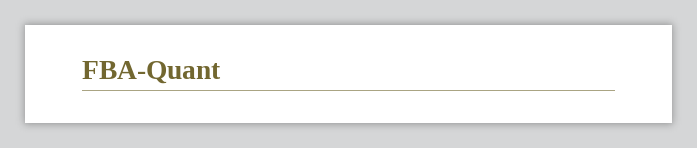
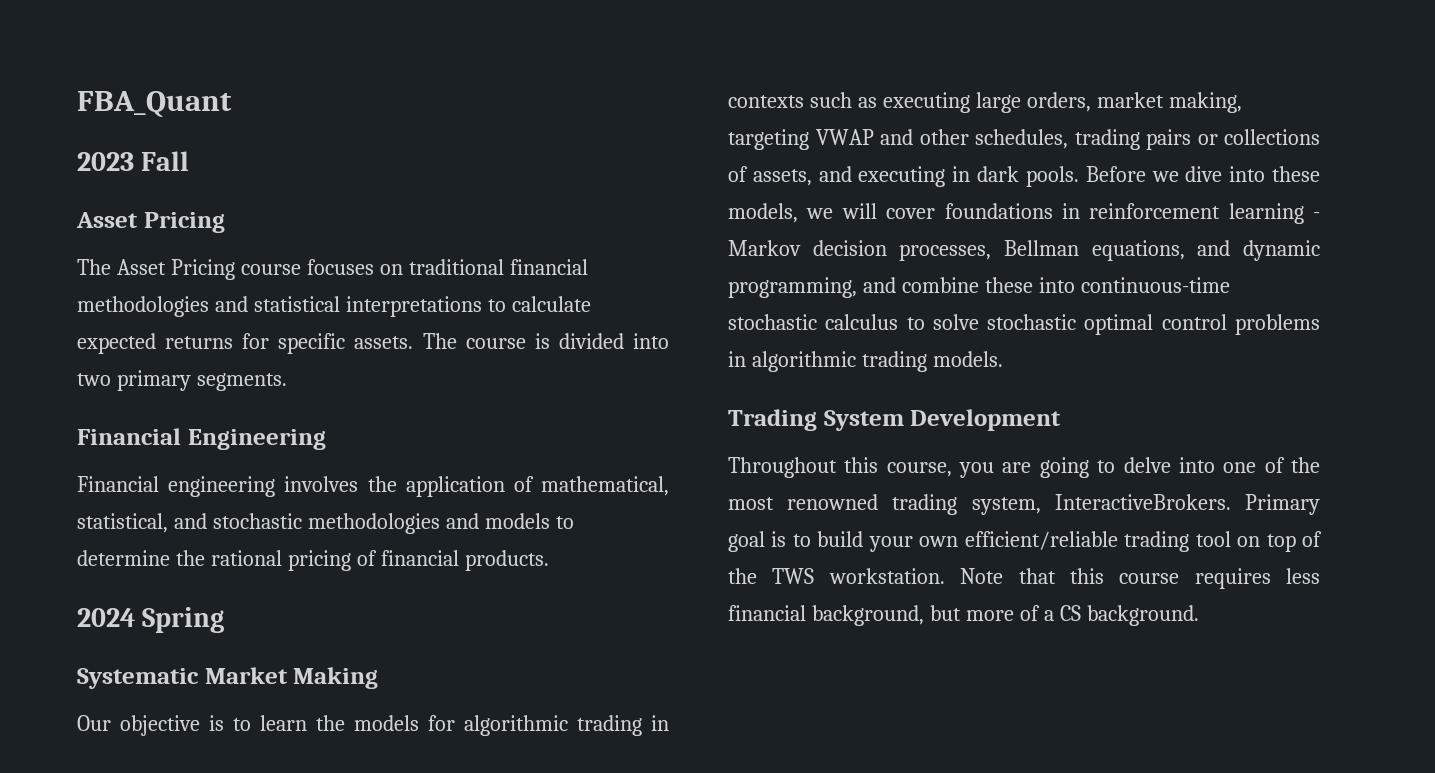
[82,61,221,84] FBA-Quant -> [77,91,232,118] [77,151,190,171] [76,212,225,233] [77,259,588,280] [77,296,591,317] [77,333,669,354] [77,370,287,391] [77,428,326,450] [77,476,670,497] [77,513,574,534] [77,550,549,571] [77,607,225,633] [77,667,379,689] [77,715,669,736] [728,92,1242,113] [728,129,1320,150] [728,166,1320,187] [728,203,1320,224] [728,240,1320,261] [728,277,1230,298] [728,314,1320,335] [728,351,1003,372] [728,409,1062,431] [728,457,1320,478] [728,494,1320,515] [728,531,1322,552] [728,568,1320,589] [728,605,1199,626] FBA_Quant // 2023 Fall // Asset Pricing // The Asset Pricing course focuses on traditional financial methodologies and statistical interpretations to calculate expected returns for specific assets. The course is divided into two primary segments. // Financial Engineering // Financial engineering involves the application of mathematical, statistical, and stochastic methodologies and models to determine the rational pricing of financial products. // 2024 Spring // Systematic Market Making // Our objective is to learn the models for algorithmic trading in contexts such as executing large orders, market making, targeting VWAP and other schedules, trading pairs or collections of assets, and executing in dark pools. Before we dive into these models, we will cover foundations in reinforcement learning - Markov decision processes, Bellman equations, and dynamic programming, and combine these into continuous-time stochastic calculus to solve stochastic optimal control problems in algorithmic trading models. // Trading System Development // Throughout this course, you are going to delve into one of the most renowned trading system, InteractiveBrokers. Primary goal is to build your own efficient/reliable trading tool on top of the TWS workstation. Note that this course requires less financial background, but more of a CS background.

